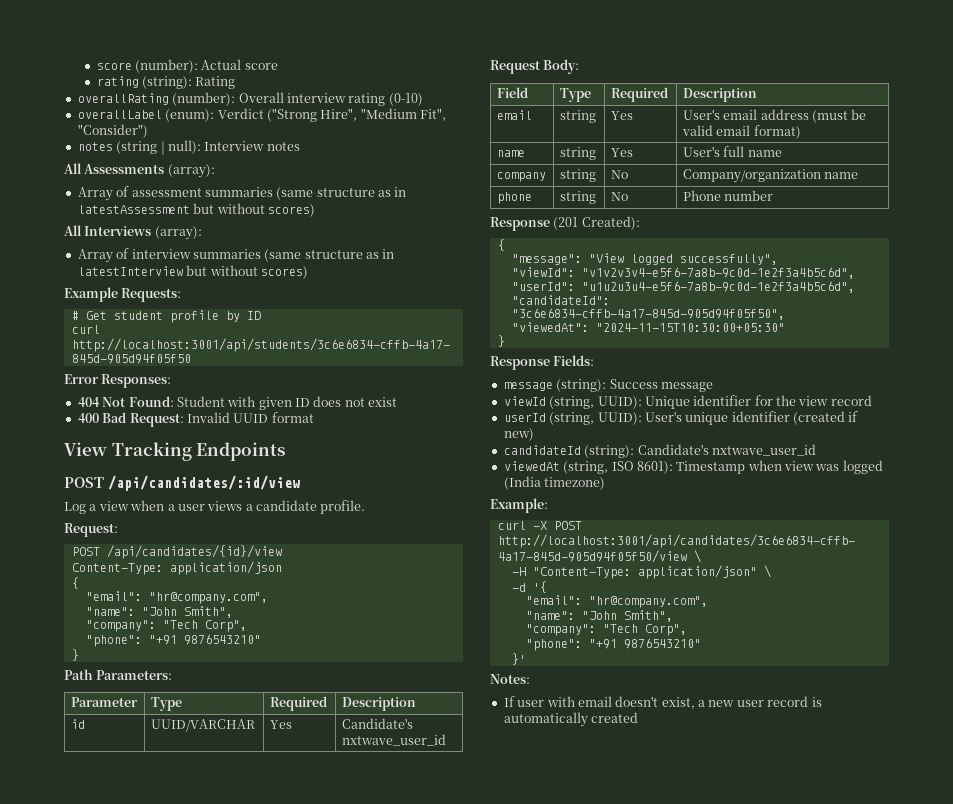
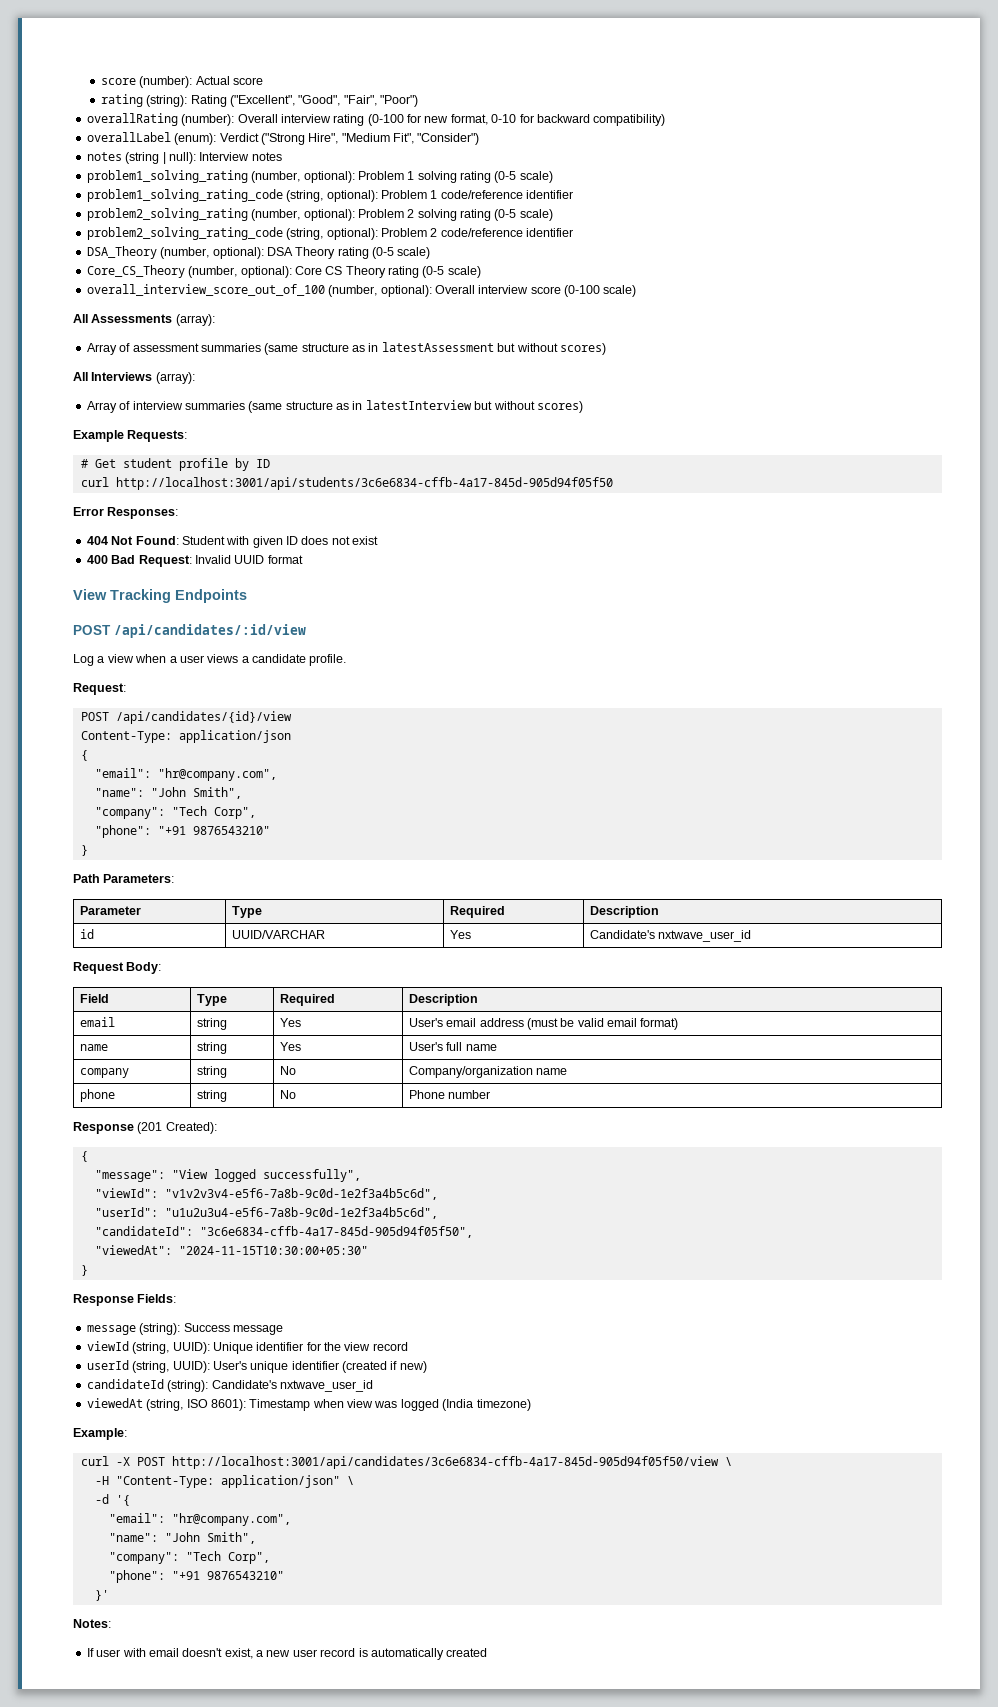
(236, 82) none -> [230,95,419,107] ("Excellent", "Good", "Fair", "Poor")
[388,93,423,106] (0-10) -> [367,114,666,126] (0-100 for new format, 0-10 for backward compatibility)
(300, 146) none -> [86,170,553,183] [86,189,573,202] [86,208,553,221] [86,227,573,240] [86,246,431,259] [86,265,481,278] [86,284,637,297] // problem1_solving_rating (number, optional): Problem 1 solving rating (0-5 scale) // problem1_solving_rating_code (string, optional): Problem 1 code/reference identifier // problem2_solving_rating (number, optional): Problem 2 solving rating (0-5 scale) // problem2_solving_rating_code (string, optional): Problem 2 code/reference identifier // DSA_Theory (number, optional): DSA Theory rating (0-5 scale) // Core_CS_Theory (number, optional): Core CS Theory rating (0-5 scale) // overall_interview_score_out_of_100 (number, optional): Overall interview score (0-100 scale)

